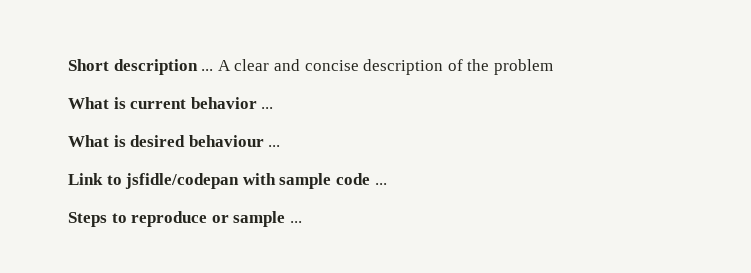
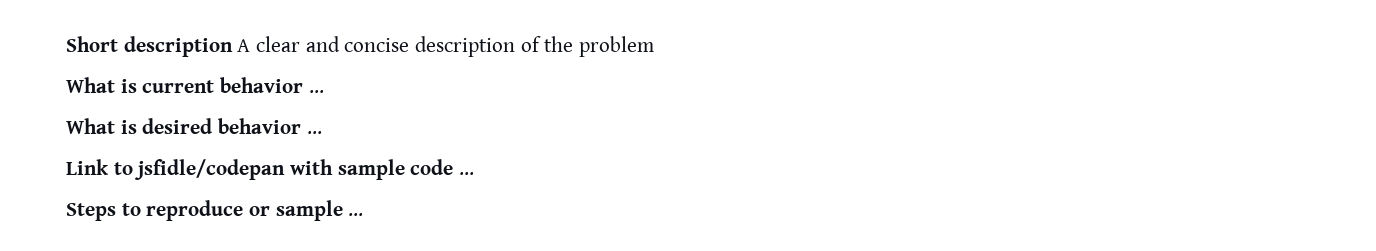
[201,69,214,71] ... -> (233, 46) none
[188,135,264,147] behaviour -> [218,118,302,134] behavior

